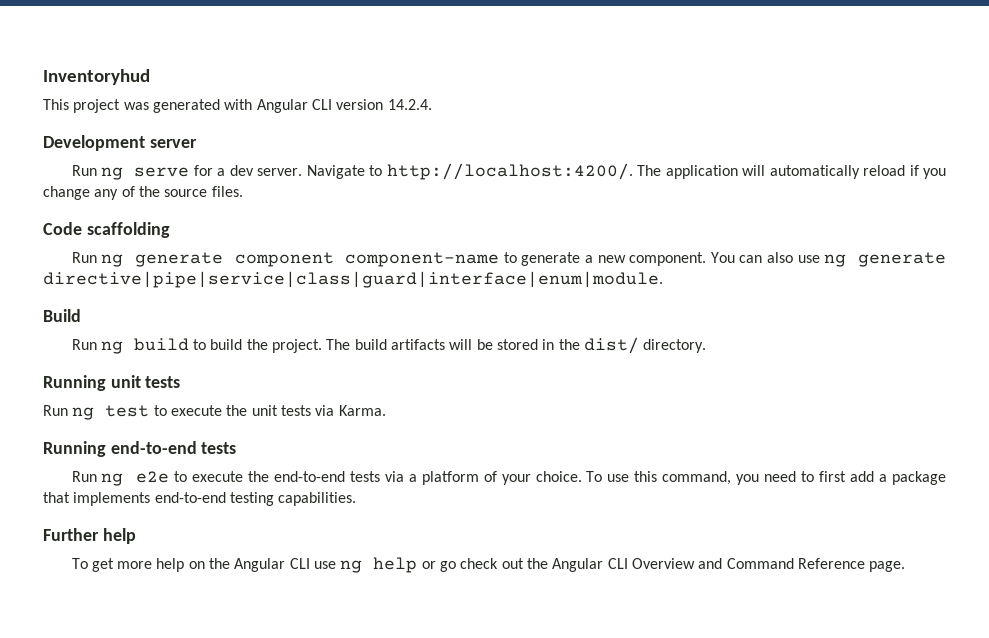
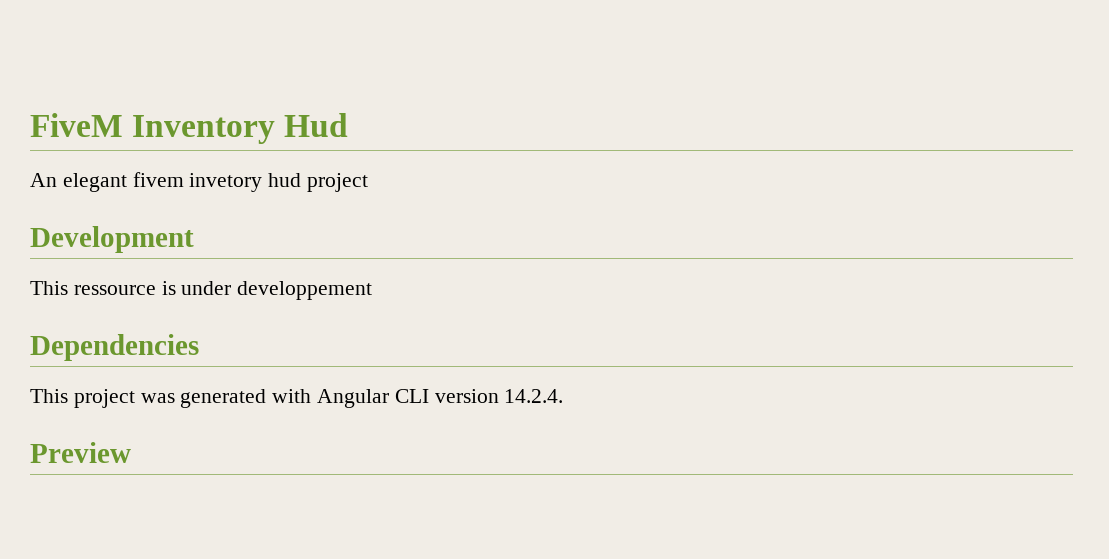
[43,69,150,85] Inventoryhud -> [30,113,349,144] [30,172,369,192] [30,226,194,253] [30,281,373,300] [30,334,199,361] FiveM Inventory Hud // An elegant fivem invetory hud project // Development // This ressource is under developpement // Dependencies
[43,135,197,151] [71,163,947,180] [43,186,243,200] [43,222,170,238] [71,252,947,267] [43,271,663,288] [43,309,81,322] [71,337,707,354] [43,375,181,391] [43,405,386,420] [43,441,237,457] [71,471,946,486] [43,492,357,506] [43,528,136,544] [71,557,906,573] Development server // Run ng serve for a dev server. Navigate to http://localhost:4200/. The application will automatically reload if you change any of the source files. // Code scaffolding // Run ng generate component component-name to generate a new component. You can also use ng generate directive|pipe|service|class|guard|interface|enum|module. // Build // Run ng build to build the project. The build artifacts will be stored in the dist/ directory. // Running unit tests // Run ng test to execute the unit tests via Karma. // Running end-to-end tests // Run ng e2e to execute the end-to-end tests via a platform of your choice. To use this command, you need to first add a package that implements end-to-end testing capabilities. // Further help // To get more help on the Angular CLI use ng help or go check out the Angular CLI Overview and Command Reference page. -> [30,442,131,463] Preview

